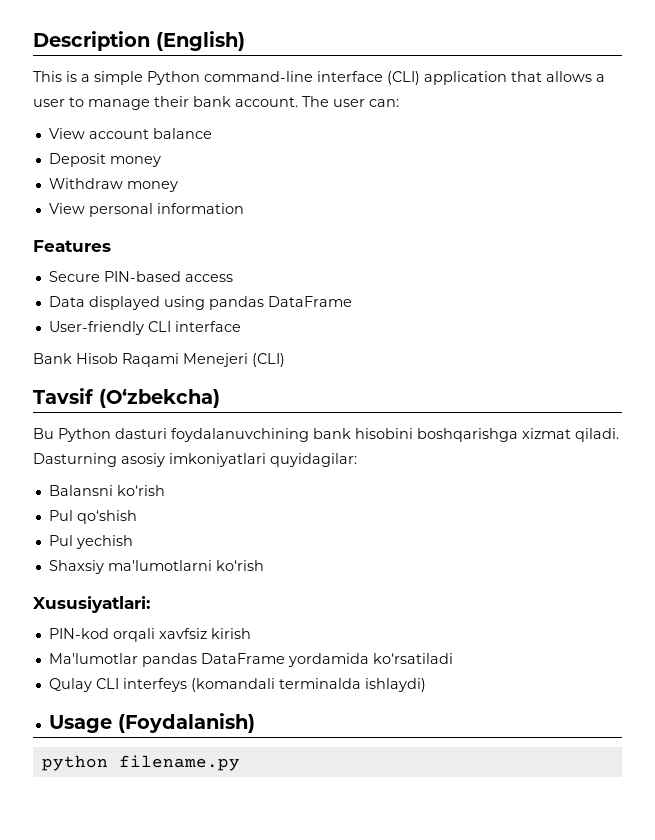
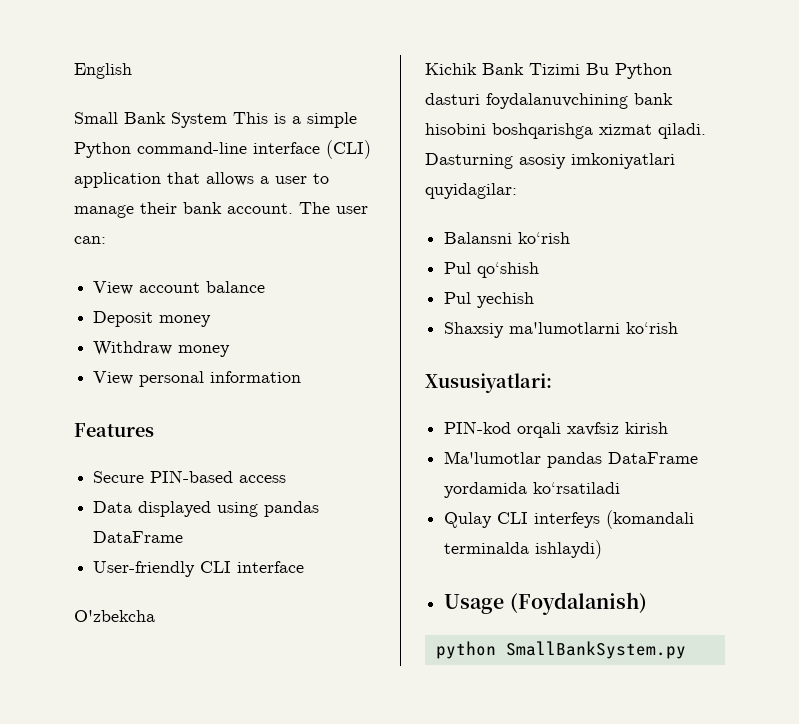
[33,31,245,51] Description (English) // -> [74,63,132,79] [74,112,227,128] English // Small Bank System
[33,353,285,367] [33,388,220,408] Bank Hisob Raqami Menejeri (CLI) // Tavsif (O‘zbekcha) // -> [74,610,155,622] [425,63,580,75] O'zbekcha // Kichik Bank Tizimi
[118,755,240,771] filename.py -> [505,641,686,659] SmallBankSystem.py

